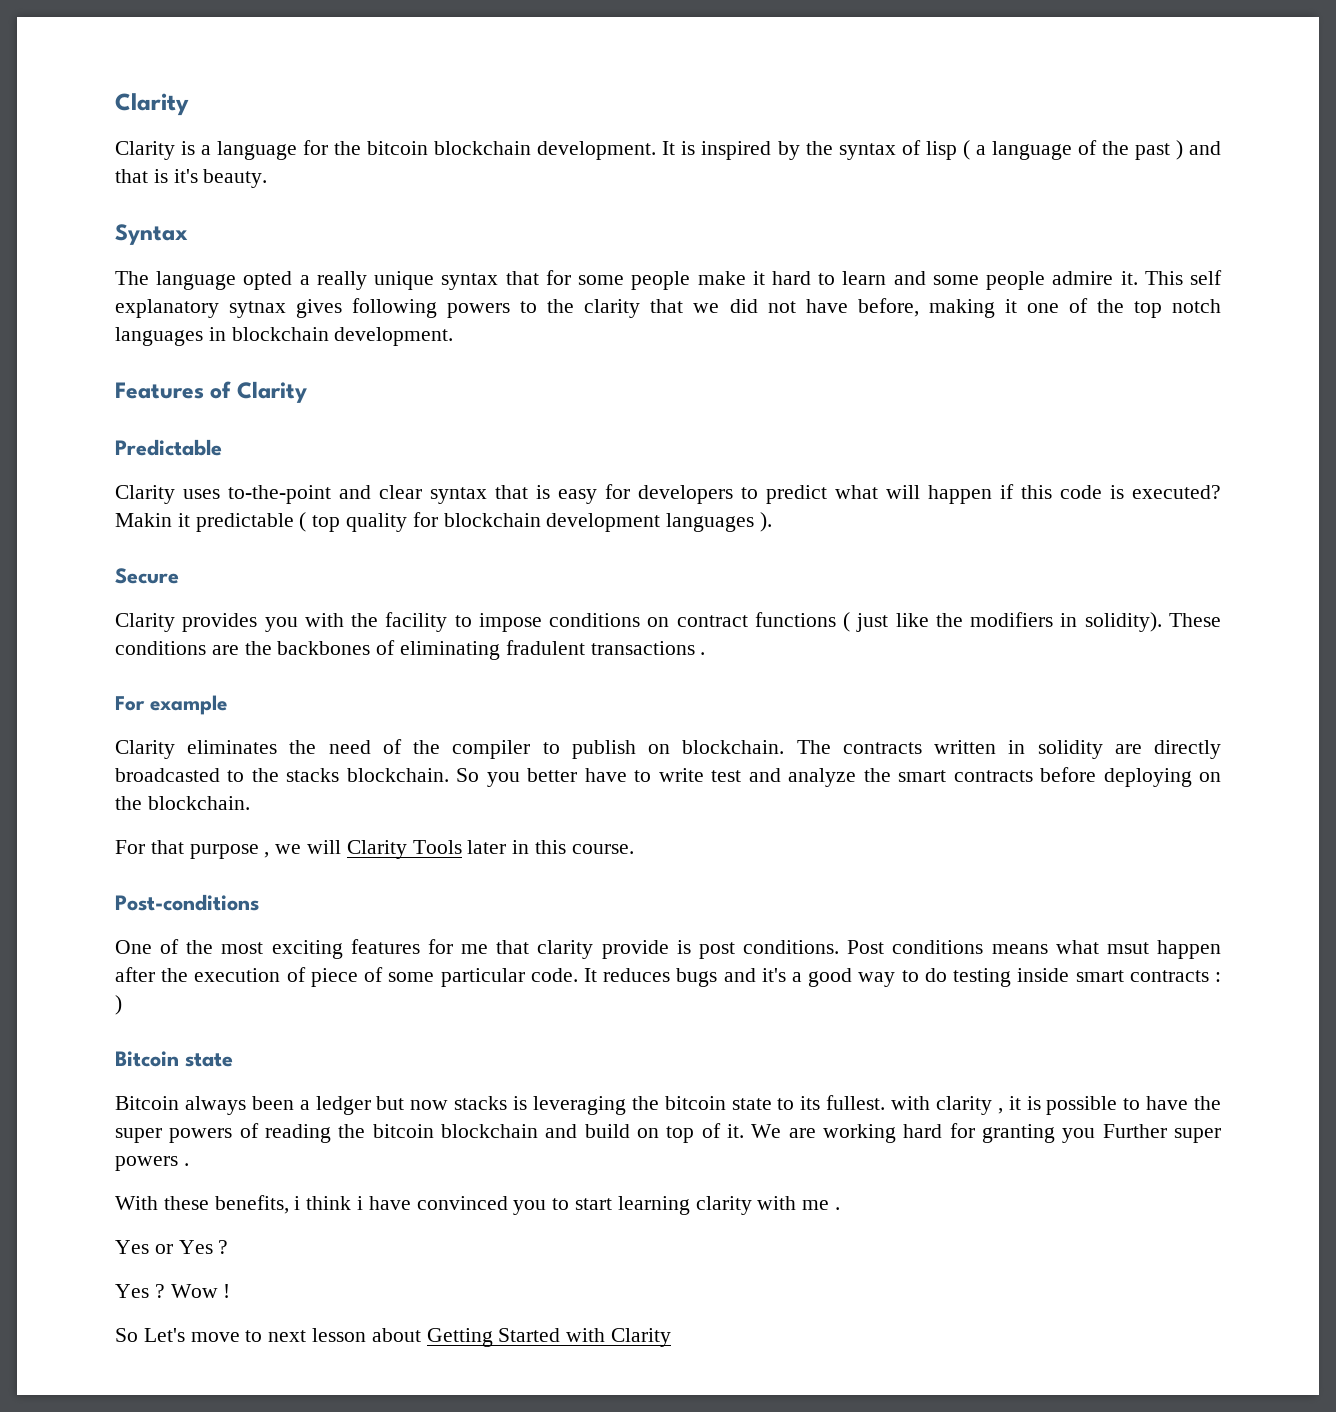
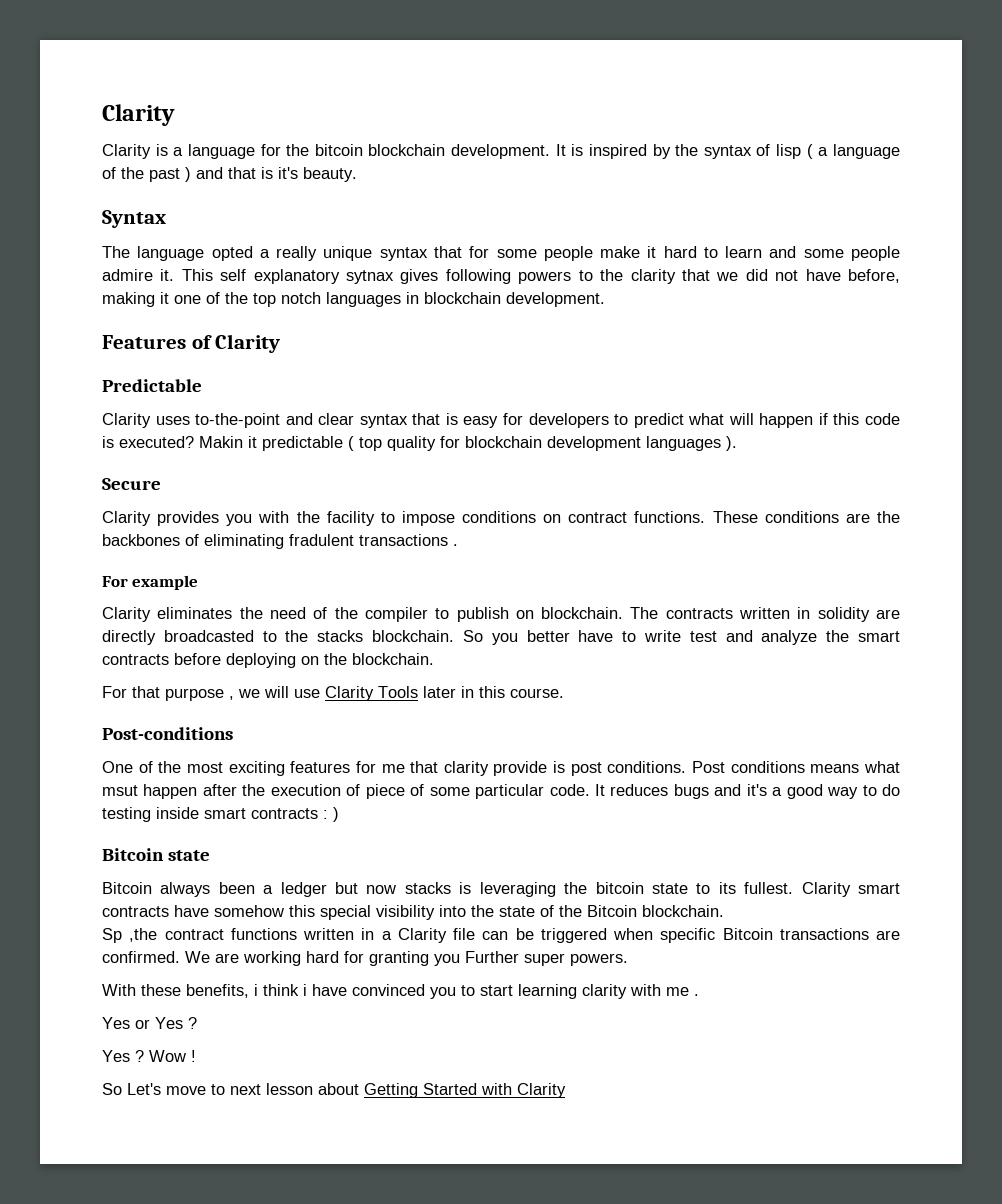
[754,612,1162,632] functions ( just like the modifiers in solidity). -> [634,511,706,523] functions.
(342, 847) none -> [294,689,320,698] use
[891,1096,1221,1115] [115,1123,745,1143] with clarity , it is possible to have the super powers of reading the bitcoin blockchain and build on top of it. -> [801,882,900,897] [102,905,724,920] [102,928,900,943] [102,951,180,963] Clarity smart contracts have somehow this special visibility into the state of the Bitcoin blockchain. // Sp ,the contract functions written in a Clarity file can be triggered when specific Bitcoin transactions are confirmed.
[115,1156,189,1171] powers . -> [570,953,628,966] powers.

